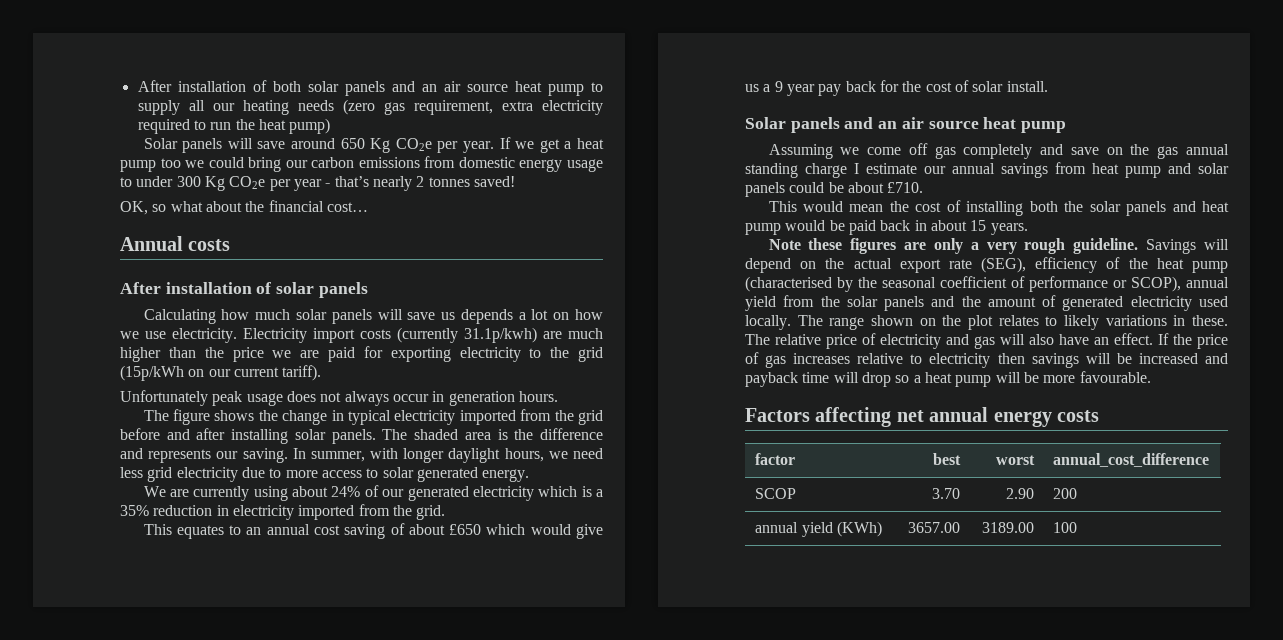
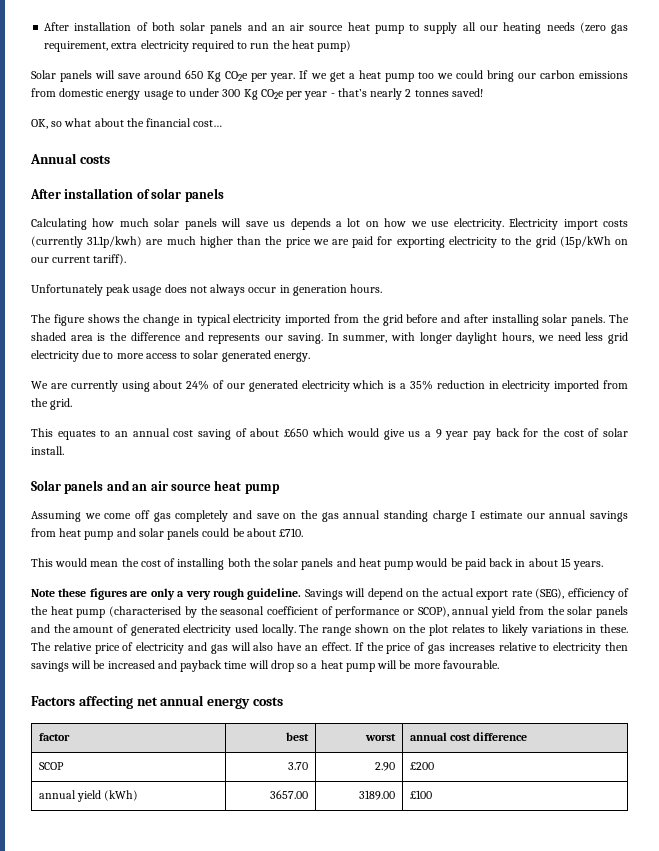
[1053,453,1210,467] annual_cost_difference -> [409,732,528,741] annual cost difference
[1053,488,1078,499] [755,521,882,537] 200 // annual yield (KWh) -> [409,762,434,770] [38,790,139,802] £200 // annual yield (kWh)
[1053,522,1078,533] 100 -> [409,790,432,799] £100

